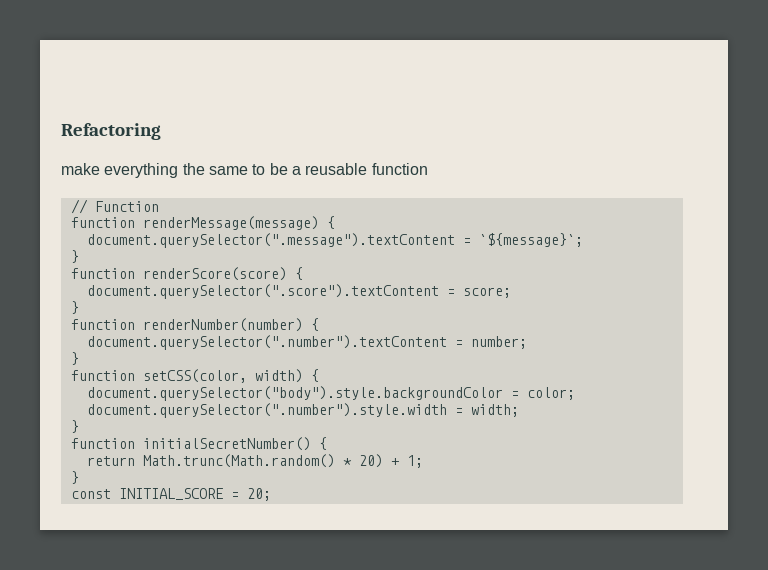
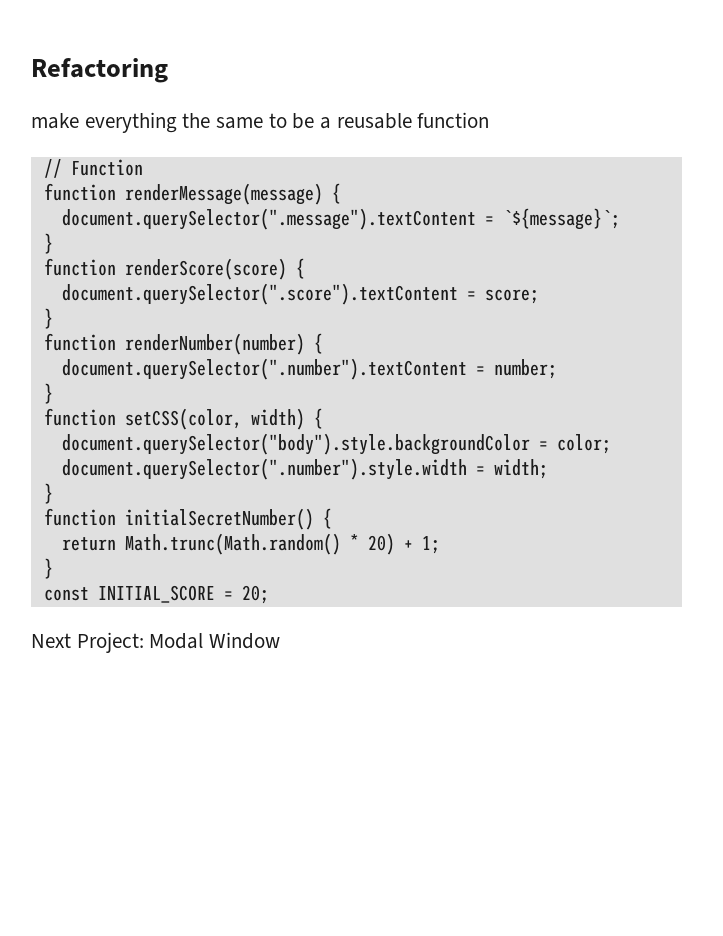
(271, 494) none -> [31,632,281,653] // Next Project: Modal Window

